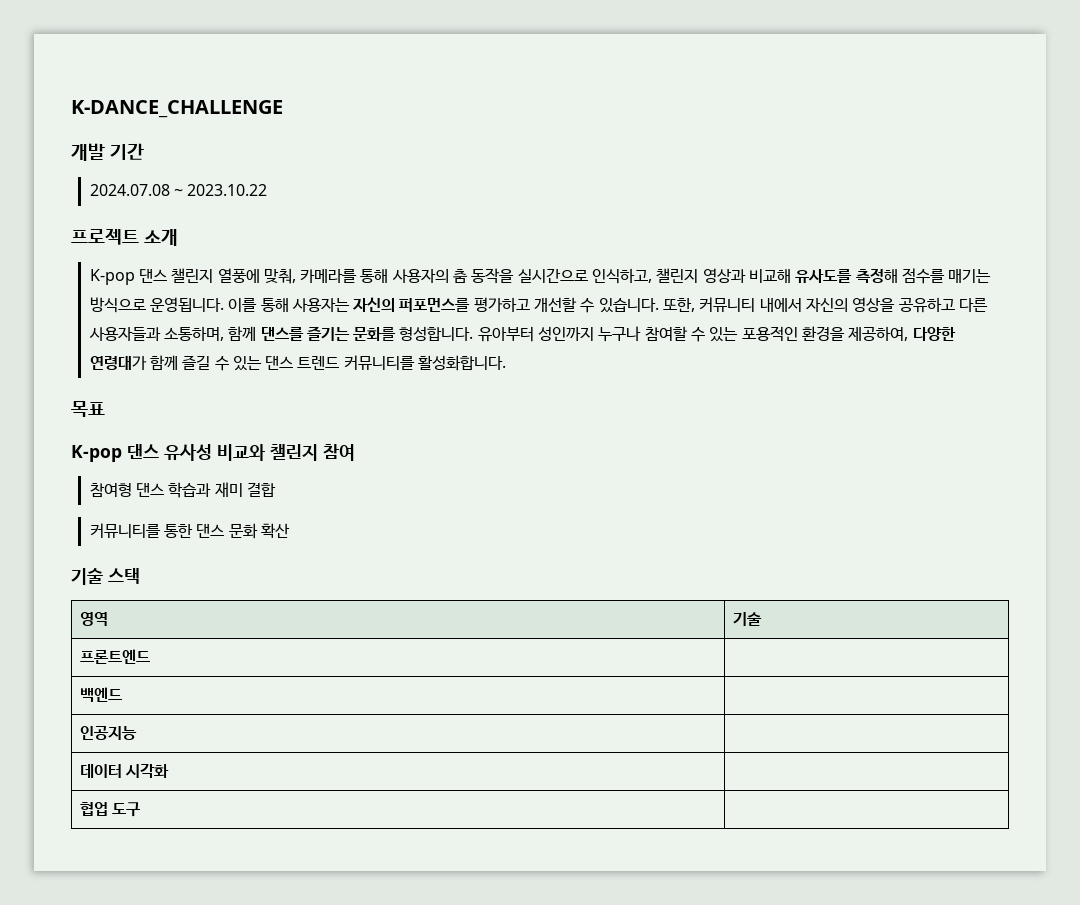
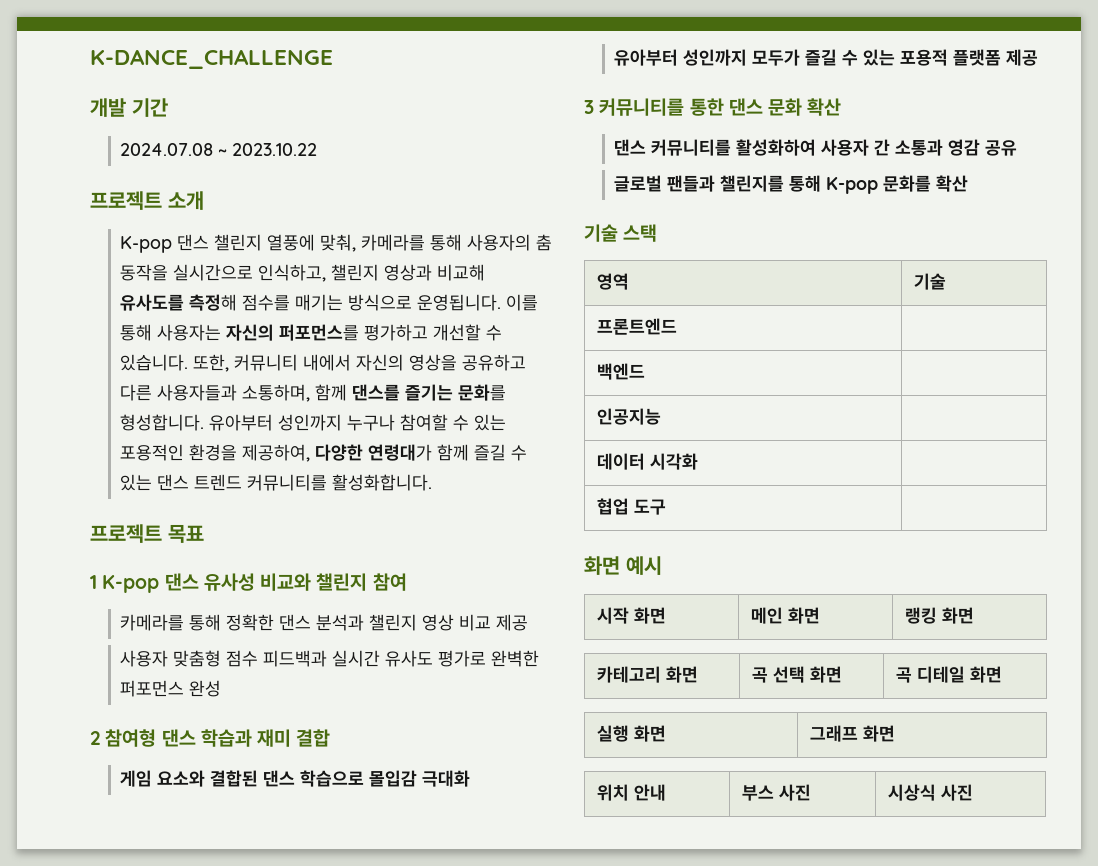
(507, 363) none -> [90,524,162,543] 프로젝트
(105, 409) none -> [90,575,97,589] 1
(355, 452) none -> [120,614,529,631] [120,650,540,667] [120,680,222,697] [90,731,100,745] 카메라를 통해 정확한 댄스 분석과 챌린지 영상 비교 제공 // 사용자 맞춤형 점수 피드백과 실시간 유사도 평가로 완벽한 퍼포먼스 완성 // 2
(276, 489) none -> [120,770,471,787] [614,49,1039,66] [584,100,594,114] 게임 요소와 결합된 댄스 학습으로 몰입감 극대화 // 유아부터 성인까지 모두가 즐길 수 있는 포용적 플랫폼 제공 // 3
(290, 530) none -> [614,139,1018,156] [614,175,969,194] // 댄스 커뮤니티를 활성화하여 사용자 간 소통과 영감 공유 // 글로벌 팬들과 챌린지를 통해 K-pop 문화를 확산
(141, 809) none -> [584,556,662,575] [596,607,666,624] [750,607,820,624] [904,607,974,624] [596,666,698,683] [751,666,842,683] [895,666,1002,683] [596,725,666,742] [809,725,895,742] [596,784,666,801] [741,784,811,801] [887,784,973,801] // 화면 예시 // 시작 화면 | 메인 화면 | 랭킹 화면 // 카테고리 화면 | 곡 선택 화면 | 곡 디테일 화면 // 실행 화면 | 그래프 화면 // 위치 안내 | 부스 사진 | 시상식 사진

